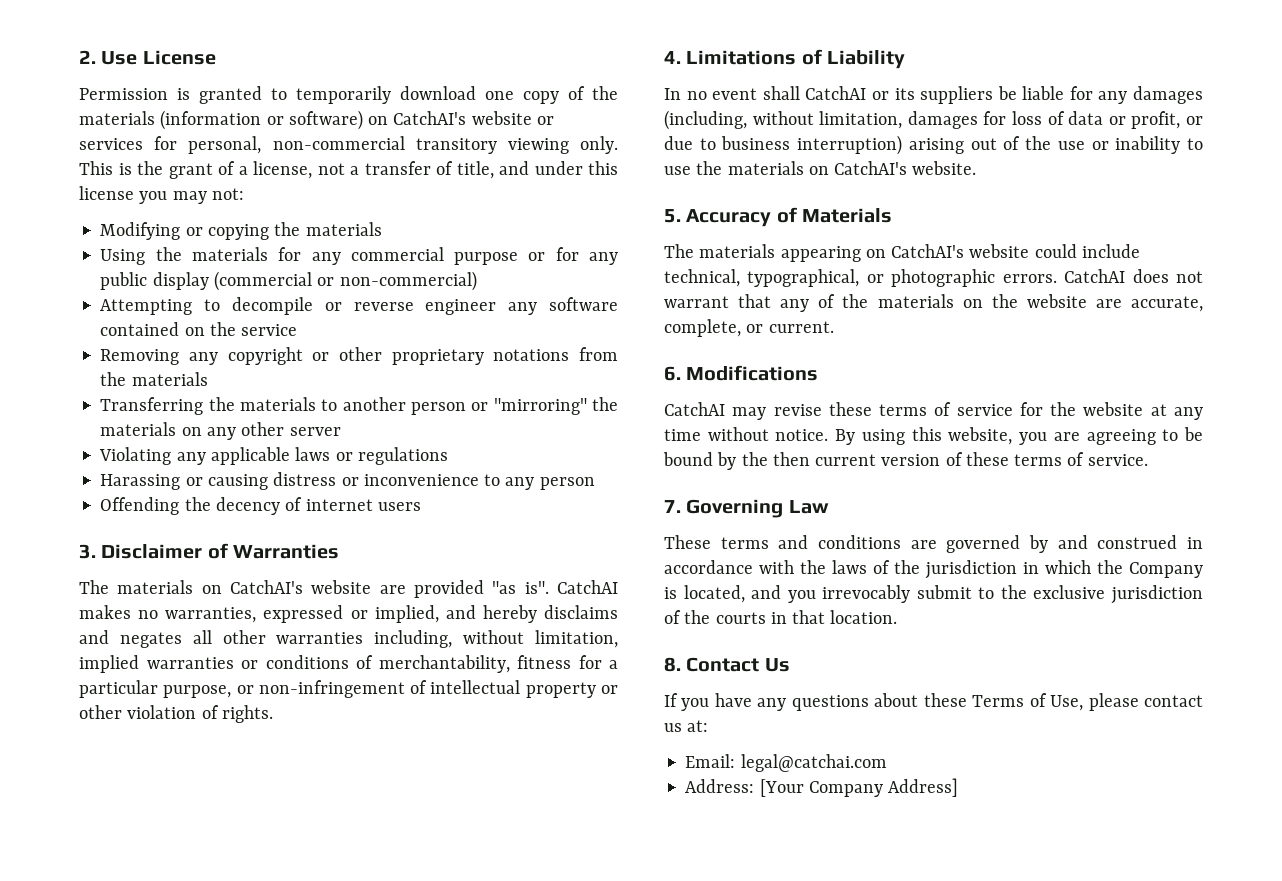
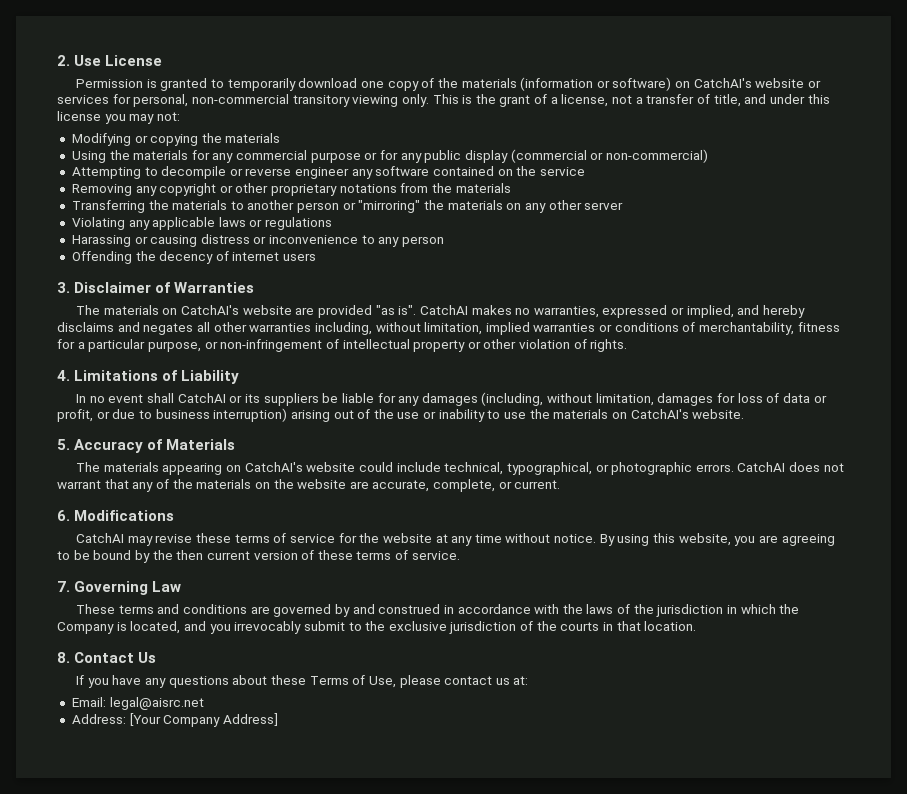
[740,754,887,772] legal@catchai.com -> [109,697,204,710] legal@aisrc.net

